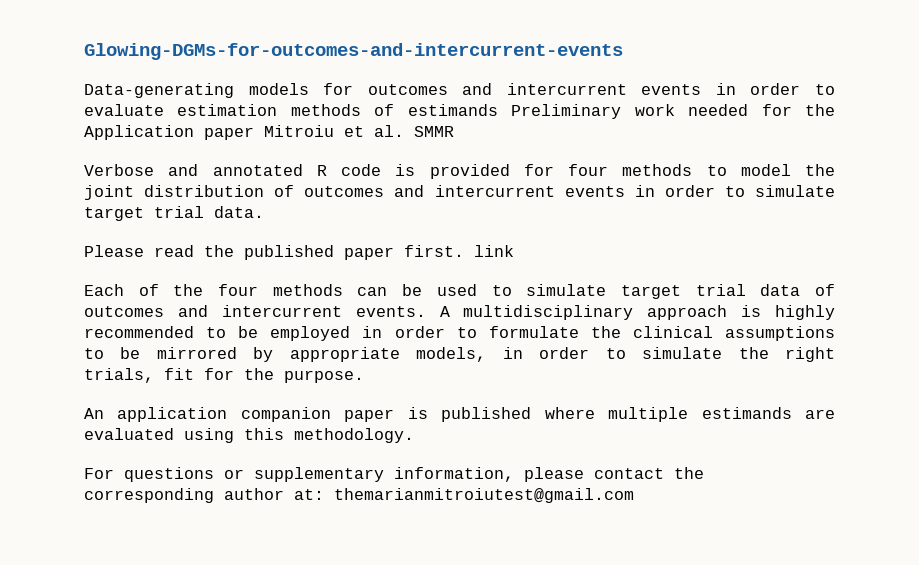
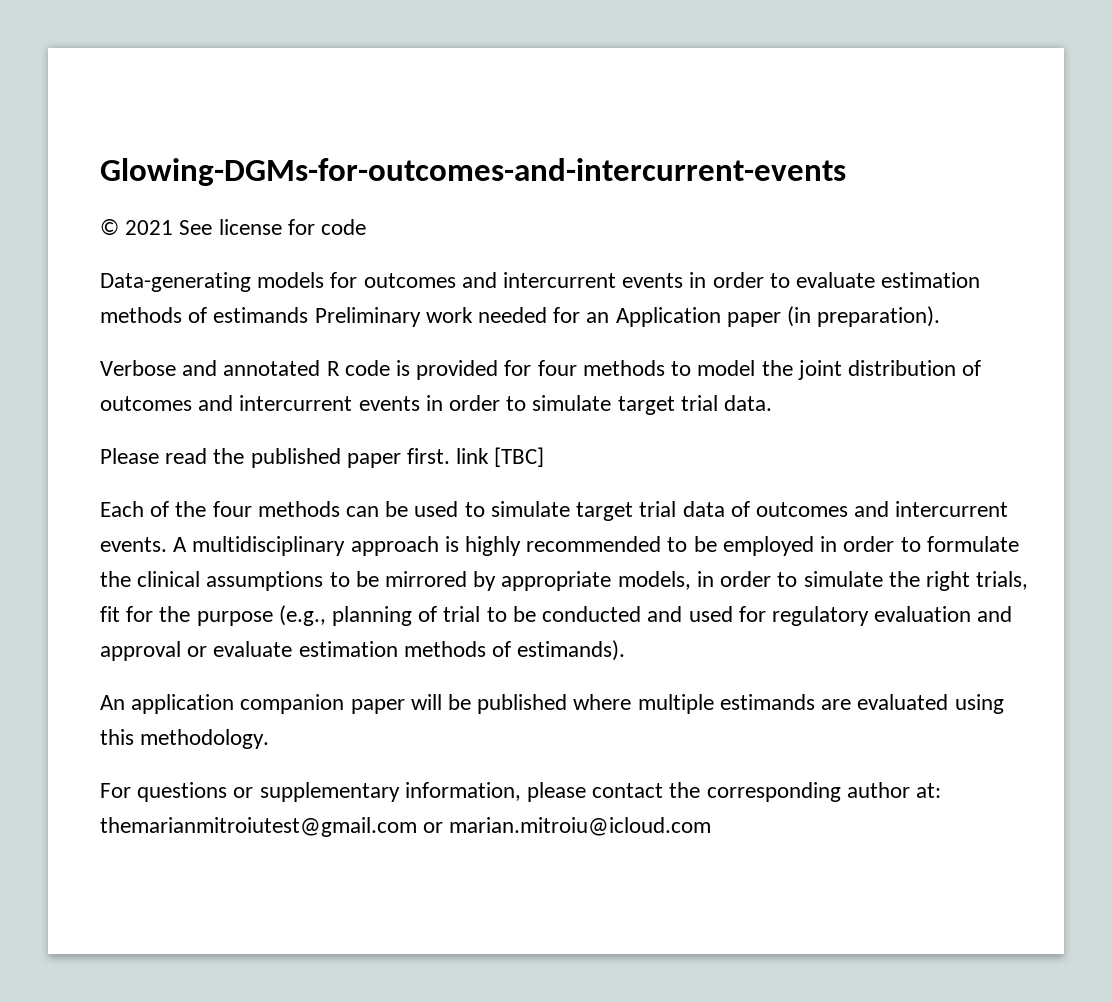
(623, 51) none -> [100,219,367,235] // © 2021 See license for code
[805,104,836,116] the -> [586,312,610,323] an
[264,125,454,137] Mitroiu et al. SMMR -> [787,306,941,327] (in preparation).
(514, 251) none -> [494,447,545,467] [TBC]
[284,370,364,383] purpose. -> [196,605,1013,626] [100,640,626,661] purpose (e.g., planning of trial to be conducted and used for regulatory evaluation and approval or evaluate estimation methods of estimands).
[407,407,428,419] is -> [410,694,472,710] will be
(634, 495) none -> [423,817,712,836] or marian.mitroiu@icloud.com

